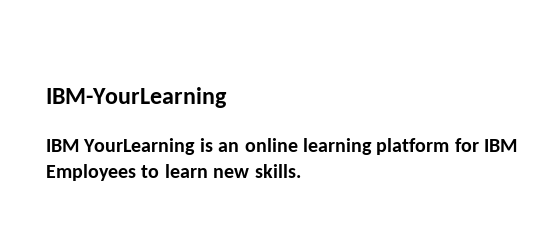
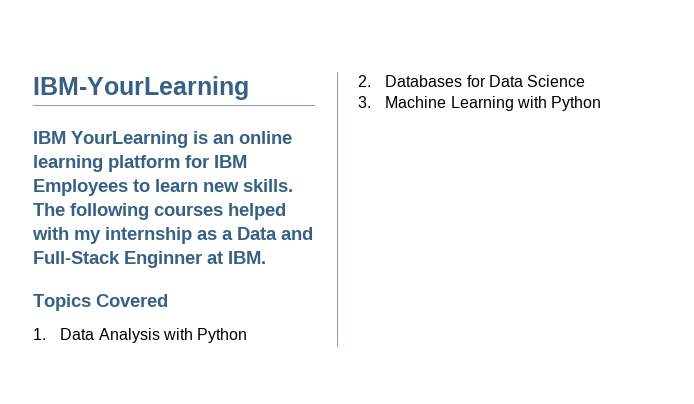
(301, 171) none -> [33,203,286,220] [32,227,313,244] [33,251,266,268] [33,294,168,311] [33,328,248,343] [358,75,586,87] [358,96,602,111] The following courses helped with my internship as a Data and Full-Stack Enginner at IBM. // Topics Covered // 1. Data Analysis with Python // 2. Databases for Data Science // 3. Machine Learning with Python

